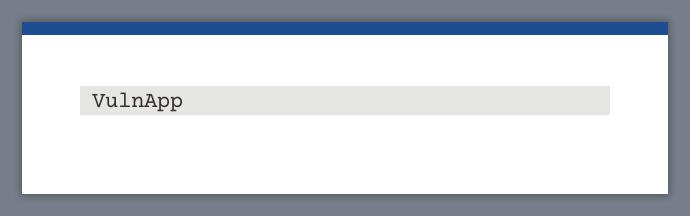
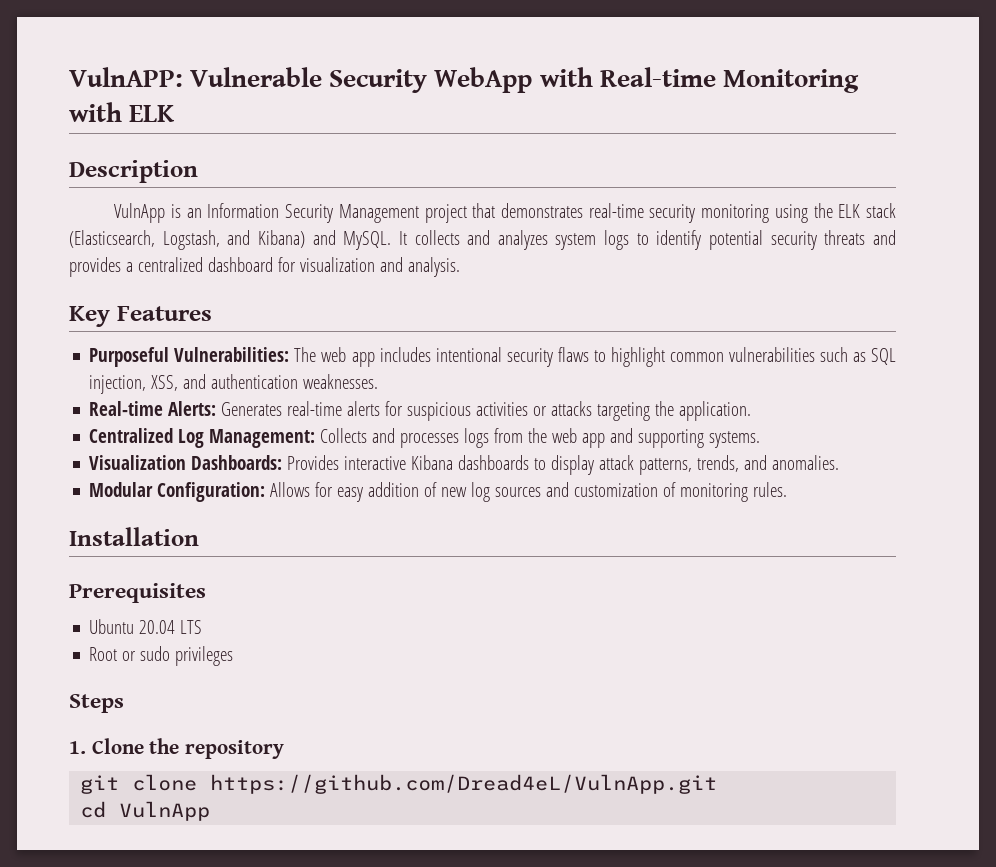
(92, 102) none -> [69,67,859,93] [69,102,176,122] [69,160,198,183] [114,203,897,223] [69,230,896,250] [69,257,460,277] [69,306,212,327] [89,347,896,367] [89,374,379,394] [89,401,752,421] [89,428,761,448] [89,455,840,475] [89,482,788,502] [69,527,199,546] [69,583,206,603] [89,619,203,634] [89,646,234,666] [69,694,124,713] [69,738,285,759] [80,774,718,794] [80,801,107,818] VulnAPP: Vulnerable Security WebApp with Real-time Monitoring with ELK // Description // VulnApp is an Information Security Management project that demonstrates real-time security monitoring using the ELK stack (Elasticsearch, Logstash, and Kibana) and MySQL. It collects and analyzes system logs to identify potential security threats and provides a centralized dashboard for visualization and analysis. // Key Features // Purposeful Vulnerabilities: The web app includes intentional security flaws to highlight common vulnerabilities such as SQL injection, XSS, and authentication weaknesses. // Real-time Alerts: Generates real-time alerts for suspicious activities or attacks targeting the application. // Centralized Log Management: Collects and processes logs from the web app and supporting systems. // Visualization Dashboards: Provides interactive Kibana dashboards to display attack patterns, trends, and anomalies. // Modular Configuration: Allows for easy addition of new log sources and customization of monitoring rules. // Installation // Prerequisites // Ubuntu 20.04 LTS // Root or sudo privileges // Steps // 1. Clone the repository // git clone https://github.com/Dread4eL/VulnApp.git // cd

